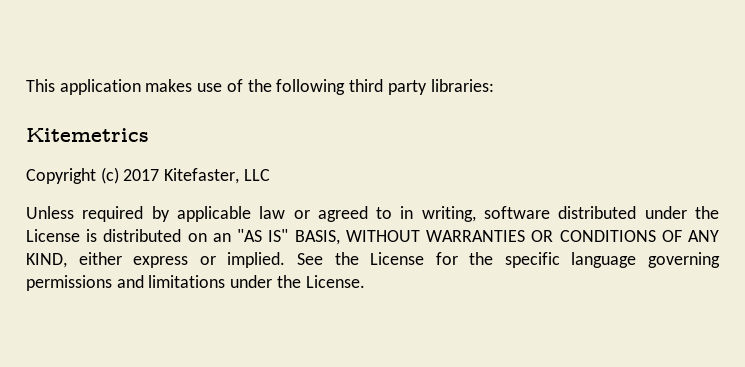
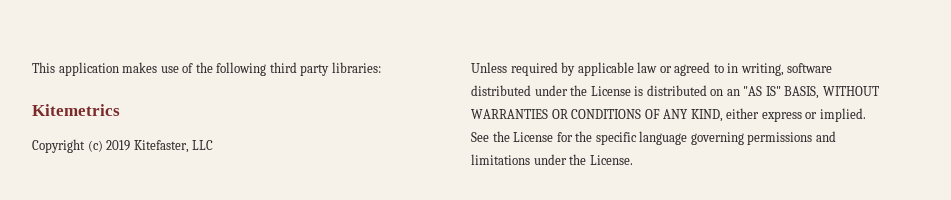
[123,169,160,181] 2017 -> [106,140,131,151] 2019

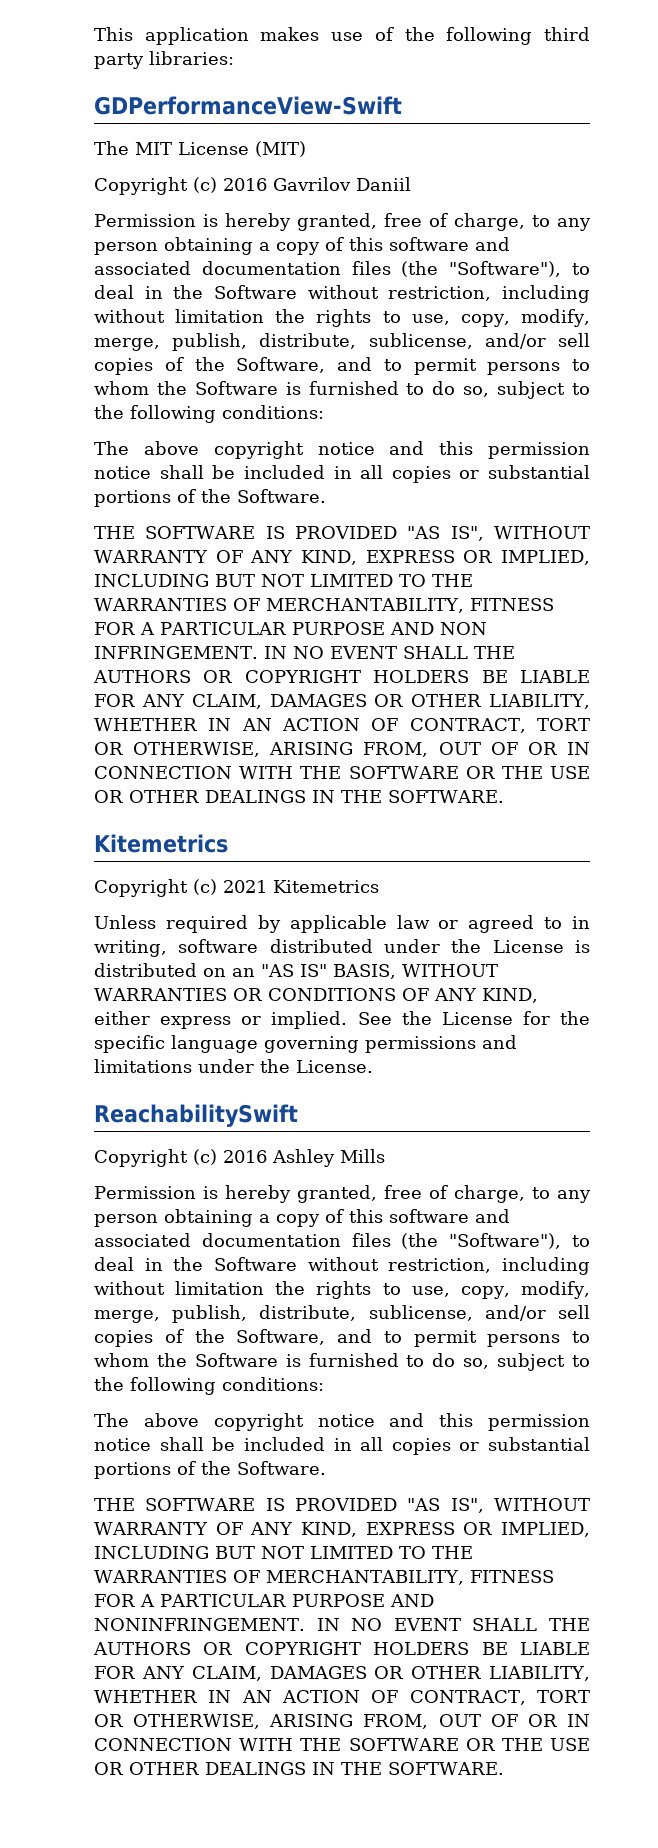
(381, 67) none -> [94,96,402,115] [94,141,306,157] [94,177,411,195] [94,213,591,231] [94,237,510,255] [94,261,590,277] [94,285,590,303] [94,309,591,327] [94,333,590,351] [94,357,590,375] [94,381,591,399] [94,405,324,423] [94,441,590,459] [94,465,590,483] [94,489,326,507] [94,526,590,541] [94,550,590,565] [94,574,473,587] [94,598,554,613] [94,622,487,635] [94,646,515,659] [93,670,590,683] [94,694,591,709] [94,718,590,733] [94,742,591,757] [94,766,590,779] [94,790,504,803] // GDPerformanceView-Swift // The MIT License (MIT) // Copyright (c) 2016 Gavrilov Daniil // Permission is hereby granted, free of charge, to any person obtaining a copy of this software and associated documentation files (the "Software"), to deal in the Software without restriction, including without limitation the rights to use, copy, modify, merge, publish, distribute, sublicense, and/or sell copies of the Software, and to permit persons to whom the Software is furnished to do so, subject to the following conditions: // The above copyright notice and this permission notice shall be included in all copies or substantial portions of the Software. // THE SOFTWARE IS PROVIDED "AS IS", WITHOUT WARRANTY OF ANY KIND, EXPRESS OR IMPLIED, INCLUDING BUT NOT LIMITED TO THE WARRANTIES OF MERCHANTABILITY, FITNESS FOR A PARTICULAR PURPOSE AND NON INFRINGEMENT. IN NO EVENT SHALL THE AUTHORS OR COPYRIGHT HOLDERS BE LIABLE FOR ANY CLAIM, DAMAGES OR OTHER LIABILITY, WHETHER IN AN ACTION OF CONTRACT, TORT OR OTHERWISE, ARISING FROM, OUT OF OR IN CONNECTION WITH THE SOFTWARE OR THE USE OR OTHER DEALINGS IN THE SOFTWARE.
[106,140,214,153] 2019 Kitefaster, LLC -> [223,880,379,893] 2021 Kitemetrics
(633, 160) none -> [94,1104,298,1127] [94,1149,385,1167] [94,1185,591,1203] [94,1209,510,1227] [94,1233,590,1249] [94,1257,590,1275] [94,1281,591,1299] [94,1305,590,1323] [94,1329,590,1347] [94,1353,591,1371] [94,1377,324,1395] [94,1413,590,1431] [94,1437,590,1455] [94,1461,326,1479] [94,1498,590,1513] [94,1522,590,1537] [94,1546,473,1559] [94,1570,554,1585] [94,1594,434,1607] [94,1618,590,1631] [93,1642,590,1655] [94,1666,591,1681] [94,1690,590,1705] [94,1714,591,1729] [94,1738,590,1751] [94,1762,504,1775] // ReachabilitySwift // Copyright (c) 2016 Ashley Mills // Permission is hereby granted, free of charge, to any person obtaining a copy of this software and associated documentation files (the "Software"), to deal in the Software without restriction, including without limitation the rights to use, copy, modify, merge, publish, distribute, sublicense, and/or sell copies of the Software, and to permit persons to whom the Software is furnished to do so, subject to the following conditions: // The above copyright notice and this permission notice shall be included in all copies or substantial portions of the Software. // THE SOFTWARE IS PROVIDED "AS IS", WITHOUT WARRANTY OF ANY KIND, EXPRESS OR IMPLIED, INCLUDING BUT NOT LIMITED TO THE WARRANTIES OF MERCHANTABILITY, FITNESS FOR A PARTICULAR PURPOSE AND NONINFRINGEMENT. IN NO EVENT SHALL THE AUTHORS OR COPYRIGHT HOLDERS BE LIABLE FOR ANY CLAIM, DAMAGES OR OTHER LIABILITY, WHETHER IN AN ACTION OF CONTRACT, TORT OR OTHERWISE, ARISING FROM, OUT OF OR IN CONNECTION WITH THE SOFTWARE OR THE USE OR OTHER DEALINGS IN THE SOFTWARE.

